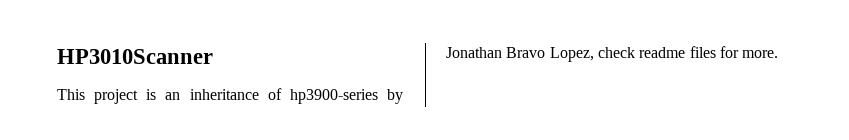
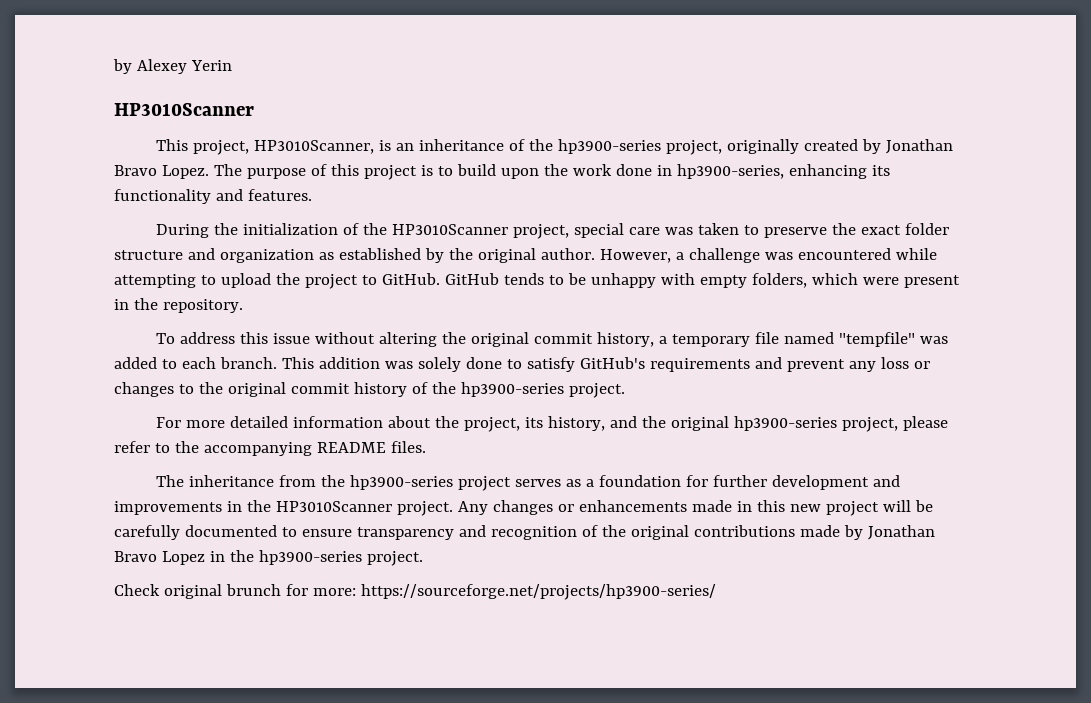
(57, 56) none -> [113,59,232,74] by Alexey Yerin //
[94,89,139,104] project -> [193,140,375,155] project, HP3010Scanner,
[289,89,403,104] [446,46,779,62] hp3900-series by Jonathan Bravo Lopez, check readme files for more. -> [529,139,954,155] [114,164,890,180] [114,189,312,204] [156,223,950,239] [114,248,937,263] [114,273,960,289] [114,298,243,313] [156,332,949,347] [114,357,930,372] [114,382,625,398] [156,416,949,432] [114,441,426,456] [156,475,901,491] [114,500,933,516] [114,525,935,540] [114,550,423,566] [114,584,716,600] the hp3900-series project, originally created by Jonathan Bravo Lopez. The purpose of this project is to build upon the work done in hp3900-series, enhancing its functionality and features. // During the initialization of the HP3010Scanner project, special care was taken to preserve the exact folder structure and organization as established by the original author. However, a challenge was encountered while attempting to upload the project to GitHub. GitHub tends to be unhappy with empty folders, which were present in the repository. // To address this issue without altering the original commit history, a temporary file named "tempfile" was added to each branch. This addition was solely done to satisfy GitHub's requirements and prevent any loss or changes to the original commit history of the hp3900-series project. // For more detailed information about the project, its history, and the original hp3900-series project, please refer to the accompanying README files. // The inheritance from the hp3900-series project serves as a foundation for further development and improvements in the HP3010Scanner project. Any changes or enhancements made in this new project will be carefully documented to ensure transparency and recognition of the original contributions made by Jonathan Bravo Lopez in the hp3900-series project. // Check original brunch for more: https://sourceforge.net/projects/hp3900-series/

